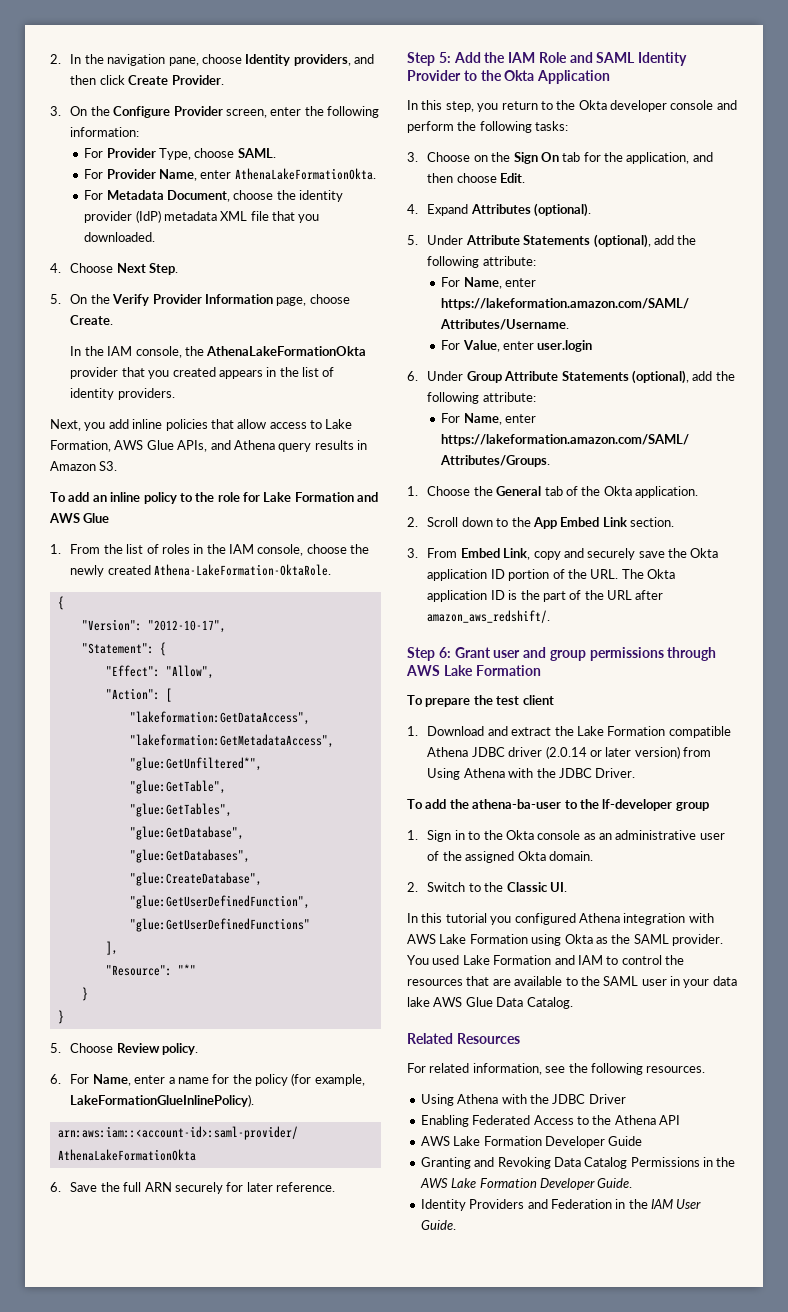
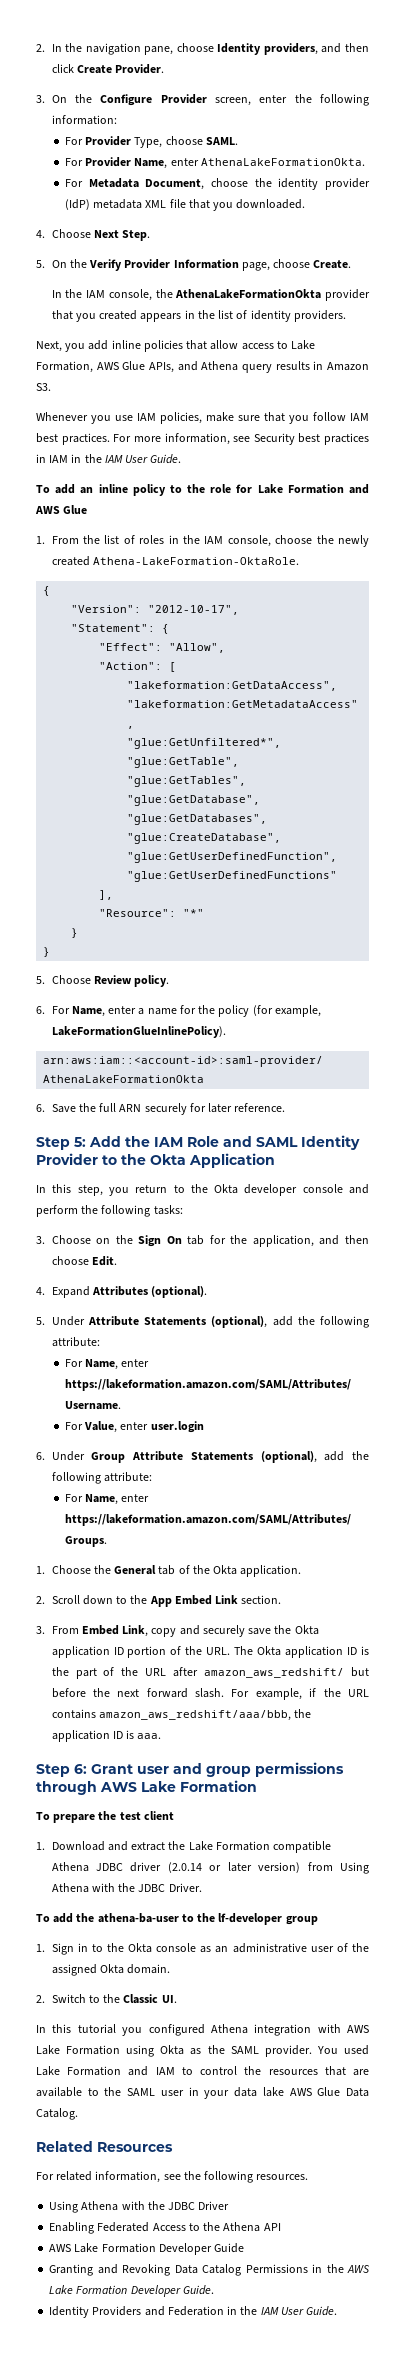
(118, 466) none -> [36,412,369,424] [36,433,369,445] [36,454,182,464] // Whenever you use IAM policies, make sure that you follow IAM best practices. For more information, see Security best practices in IAM in the IAM User Guide.
[427,610,551,623] amazon_aws_redshift/. -> [204,1667,369,1678] [51,1688,369,1700] [51,1709,312,1721] [51,1730,162,1742] amazon_aws_redshift/ but before the next forward slash. For example, if the URL contains amazon_aws_redshift/aaa/bbb, the application ID is aaa.

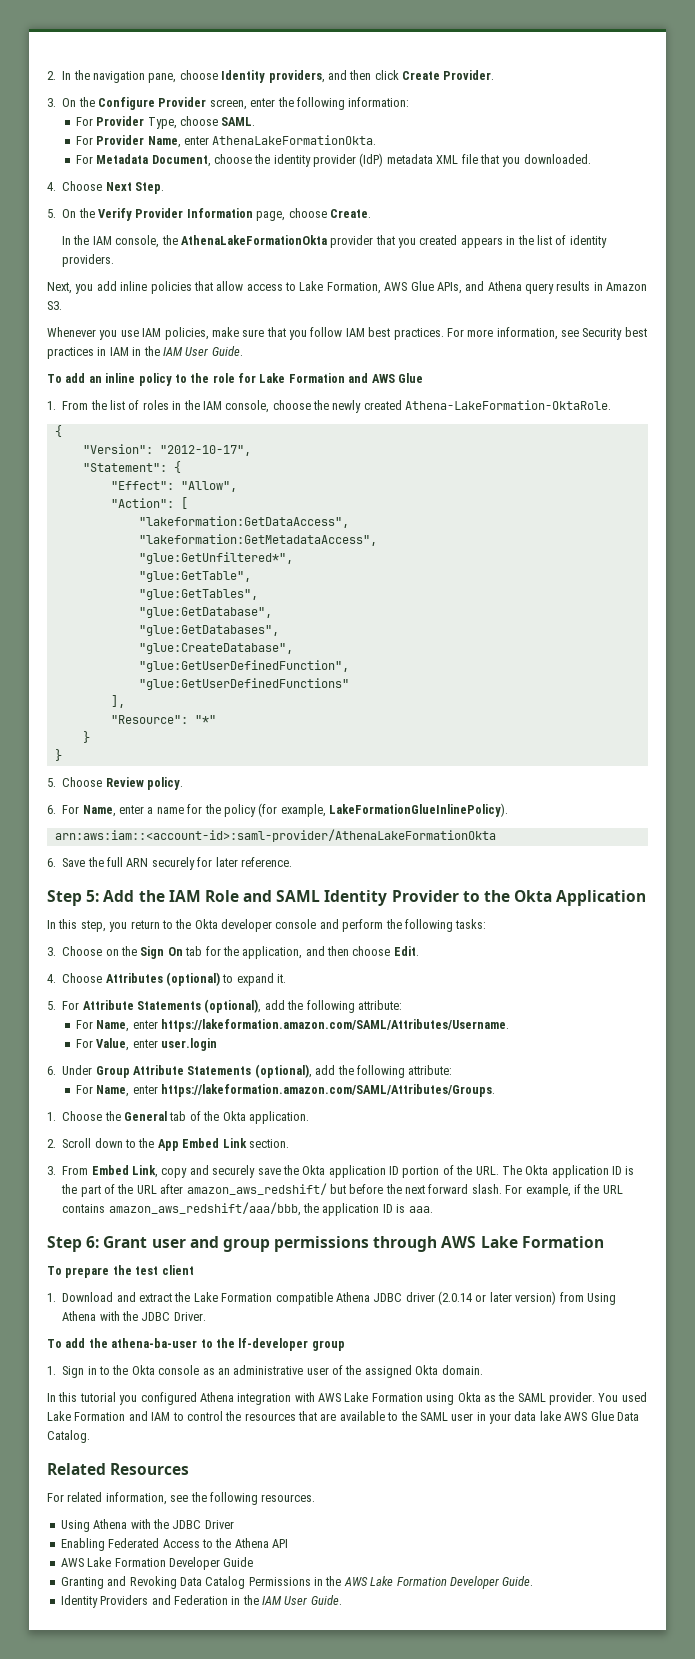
[51,1286,208,1298] [36,1316,85,1326] Expand Attributes (optional). // 5. Under -> [62,972,287,986] [47,1001,80,1010] Choose Attributes (optional) to expand it. // 5. For
[36,1994,177,2004] // 2. Switch to the Classic UI. -> (483, 1370) none

